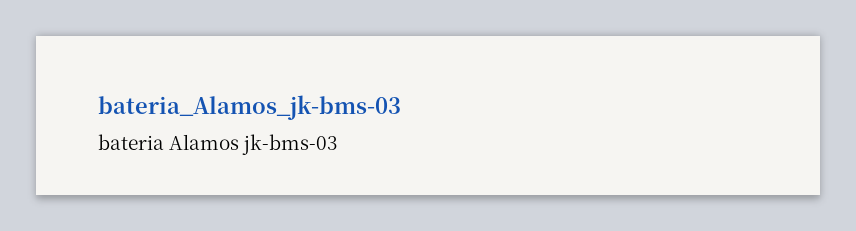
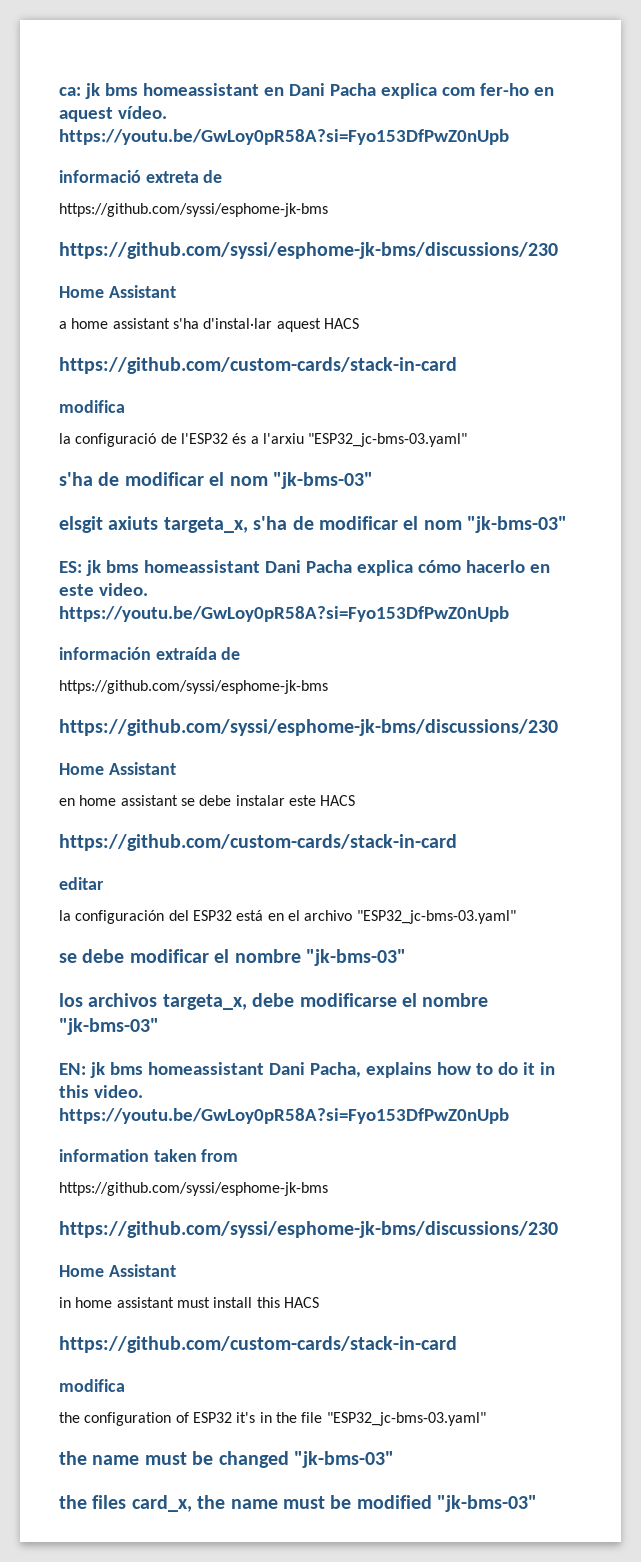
[98,95,401,120] [98,134,339,155] bateria_Alamos_jk-bms-03 // bateria Alamos jk-bms-03 -> [59,83,554,99] [59,106,167,122] [59,129,509,145] [59,170,223,183] [59,203,328,217] [59,242,558,259] [59,285,176,298] [59,318,359,332] [59,357,457,374] [59,400,125,413] [59,433,468,447] [59,472,373,489] [59,516,568,533] [59,560,550,576] [59,583,148,596] [59,606,509,622] [59,647,241,660] [59,680,328,694] [59,719,558,736] [59,762,176,775] [59,795,356,806] [59,834,457,851] [59,877,104,890] [59,910,516,924] [59,949,406,966] [59,993,489,1010] [59,1018,159,1035] [59,1062,555,1078] [59,1085,143,1098] [59,1108,509,1124] [59,1149,239,1162] [59,1182,328,1196] [59,1221,558,1238] [59,1264,176,1277] [59,1297,319,1308] [59,1336,457,1353] [59,1379,125,1392] [59,1412,486,1426] [59,1451,394,1468] [59,1495,538,1512] ca: jk bms homeassistant en Dani Pacha explica com fer-ho en aquest vídeo. https://youtu.be/GwLoy0pR58A?si=Fyo153DfPwZ0nUpb // informació extreta de // https://github.com/syssi/esphome-jk-bms // https://github.com/syssi/esphome-jk-bms/discussions/230 // Home Assistant // a home assistant s'ha d'instal·lar aquest HACS // https://github.com/custom-cards/stack-in-card // modifica // la configuració de l'ESP32 és a l'arxiu "ESP32_jc-bms-03.yaml" // s'ha de modificar el nom "jk-bms-03" // elsgit axiuts targeta_x, s'ha de modificar el nom "jk-bms-03" // ES: jk bms homeassistant Dani Pacha explica cómo hacerlo en este video. https://youtu.be/GwLoy0pR58A?si=Fyo153DfPwZ0nUpb // información extraída de // https://github.com/syssi/esphome-jk-bms // https://github.com/syssi/esphome-jk-bms/discussions/230 // Home Assistant // en home assistant se debe instalar este HACS // https://github.com/custom-cards/stack-in-card // editar // la configuración del ESP32 está en el archivo "ESP32_jc-bms-03.yaml" // se debe modificar el nombre "jk-bms-03" // los archivos targeta_x, debe modificarse el nombre "jk-bms-03" // EN: jk bms homeassistant Dani Pacha, explains how to do it in this video. https://youtu.be/GwLoy0pR58A?si=Fyo153DfPwZ0nUpb // information taken from // https://github.com/syssi/esphome-jk-bms // https://github.com/syssi/esphome-jk-bms/discussions/230 // Home Assistant // in home assistant must install this HACS // https://github.com/custom-cards/stack-in-card // modifica // the configuration of ESP32 it's in the file "ESP32_jc-bms-03.yaml" // the name must be changed "jk-bms-03" // the files card_x, the name must be modified "jk-bms-03"

